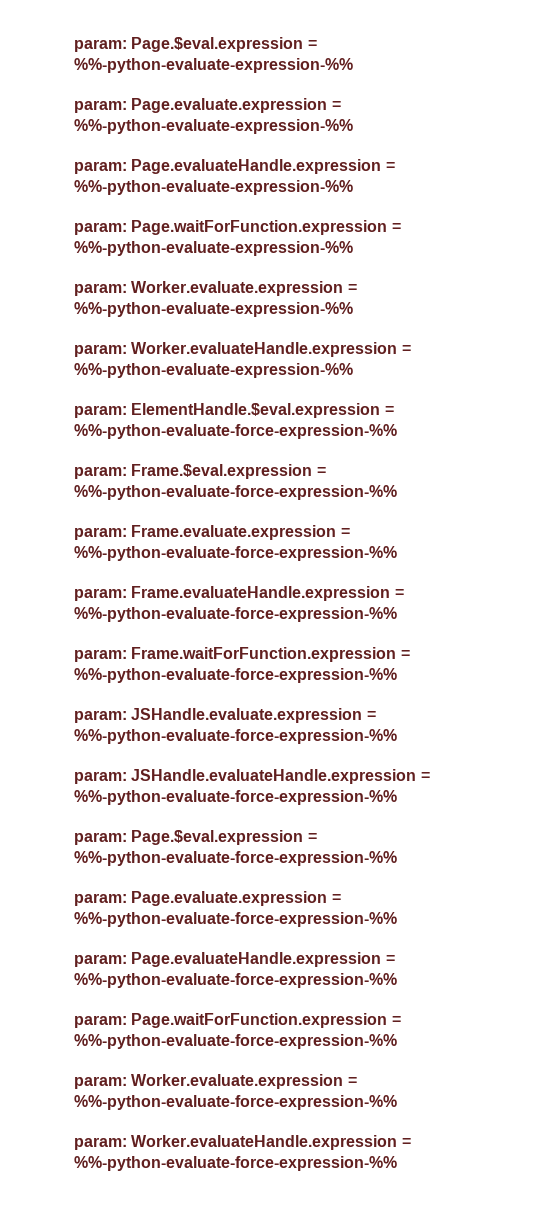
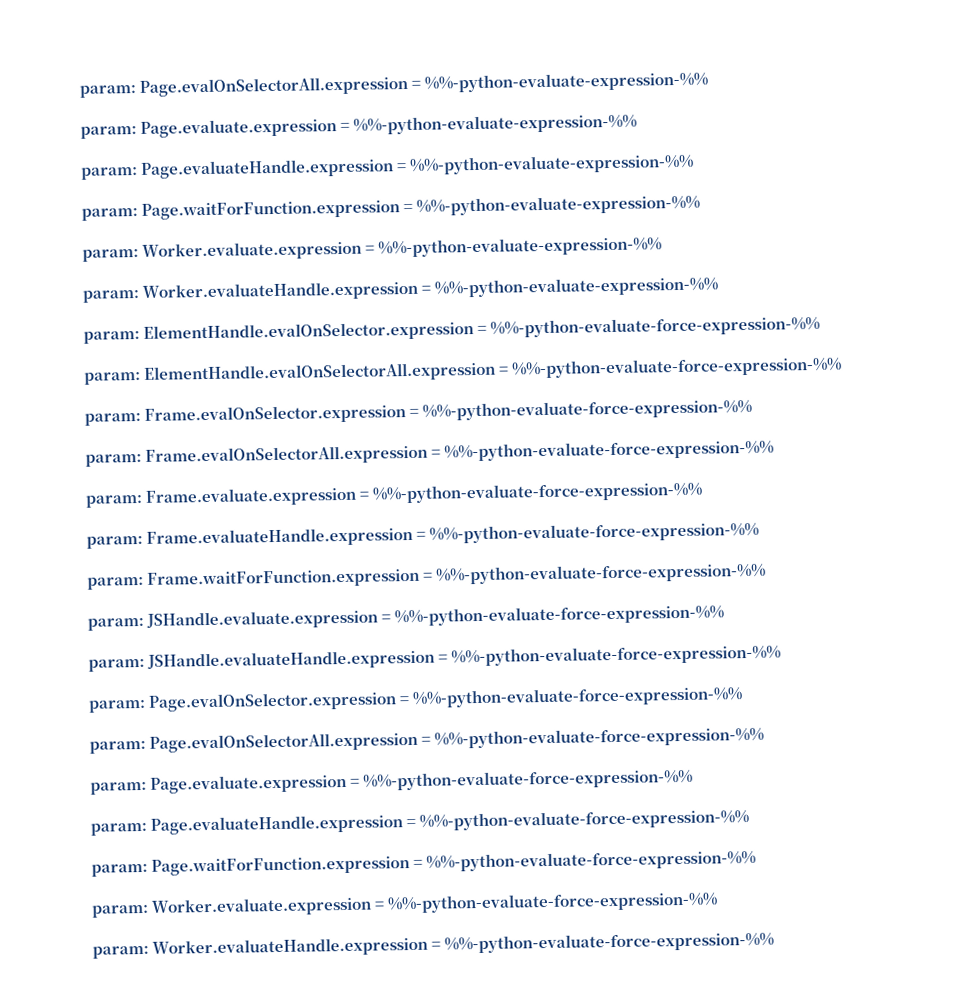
[74,37,304,52] param: Page.$eval.expression -> [79,75,409,98] param: Page.evalOnSelectorAll.expression
[131,403,394,418] [74,424,397,439] [74,464,313,479] ElementHandle.$eval.expression = %%-python-evaluate-force-expression-%% // param: Frame.$eval.expression -> [143,315,821,343] [84,356,843,385] [84,398,753,426] [85,444,429,467] ElementHandle.evalOnSelector.expression = %%-python-evaluate-force-expression-%% // param: ElementHandle.evalOnSelectorAll.expression = %%-python-evaluate-force-expression-%% // param: Frame.evalOnSelector.expression = %%-python-evaluate-force-expression-%% // param: Frame.evalOnSelectorAll.expression
[131,830,304,845] Page.$eval.expression -> [148,686,744,712] [89,731,419,754] Page.evalOnSelector.expression = %%-python-evaluate-force-expression-%% // param: Page.evalOnSelectorAll.expression

